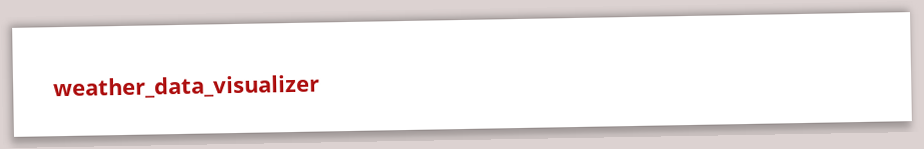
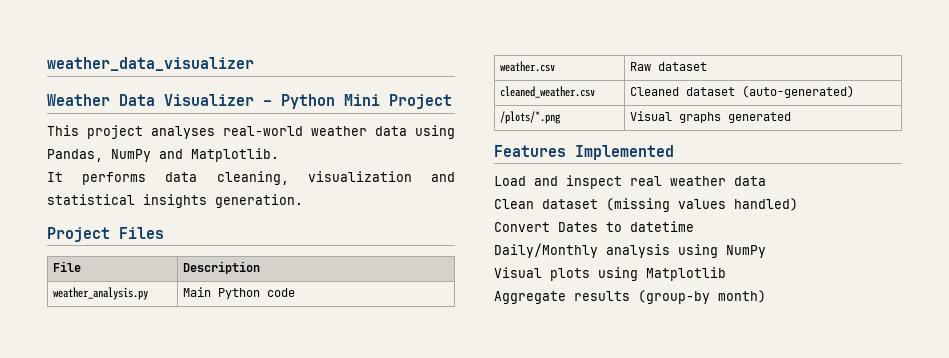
(320, 87) none -> [47,94,452,109] [47,125,455,139] [47,148,279,162] [47,171,455,185] [47,194,303,208] [47,227,164,242] [53,261,82,272] [183,261,261,274] [53,287,149,300] [183,287,296,299] [500,61,556,72] [630,62,708,71] [500,86,596,98] [630,85,855,98] [500,111,562,124] [630,111,792,123] [494,145,674,160] [494,175,766,189] [494,198,798,212] [494,221,694,232] [494,243,766,258] [494,267,726,281] [494,290,766,304] // Weather Data Visualizer – Python Mini Project // This project analyses real-world weather data using Pandas, NumPy and Matplotlib. // It performs data cleaning, visualization and statistical insights generation. // Project Files // File | Description // weather_analysis.py | Main Python code // weather.csv | Raw dataset // cleaned_weather.csv | Cleaned dataset (auto-generated) // /plots/*.png | Visual graphs generated // Features Implemented // Load and inspect real weather data // Clean dataset (missing values handled) // Convert Dates to datetime // Daily/Monthly analysis using NumPy // Visual plots using Matplotlib // Aggregate results (group-by month)

